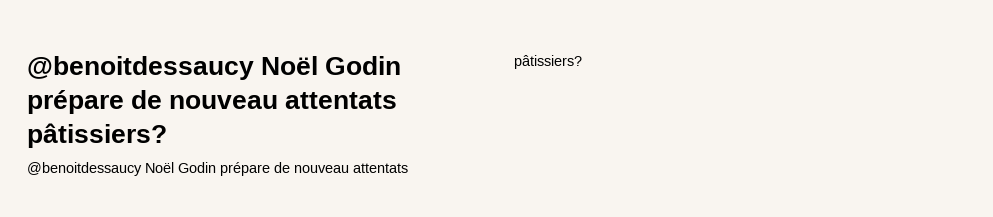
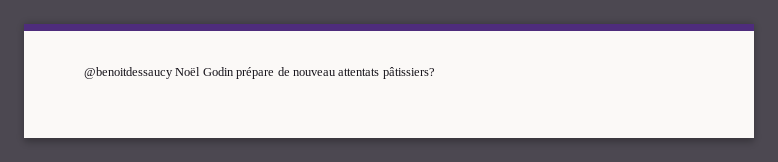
[27,56,402,80] [27,90,398,114] [27,123,167,148] [27,162,408,176] [514,55,582,69] @benoitdessaucy Noël Godin prépare de nouveau attentats pâtissiers? // @benoitdessaucy Noël Godin prépare de nouveau attentats pâtissiers? -> [84,67,435,79] @benoitdessaucy Noël Godin prépare de nouveau attentats pâtissiers?

